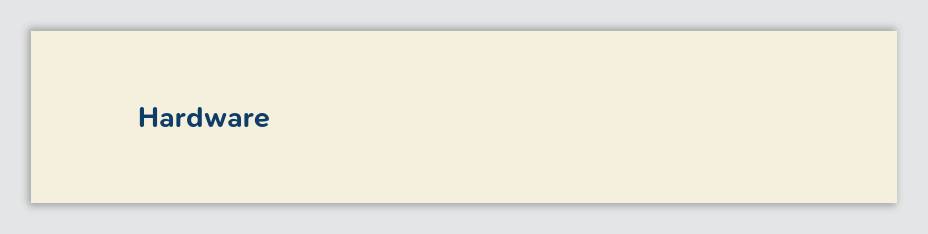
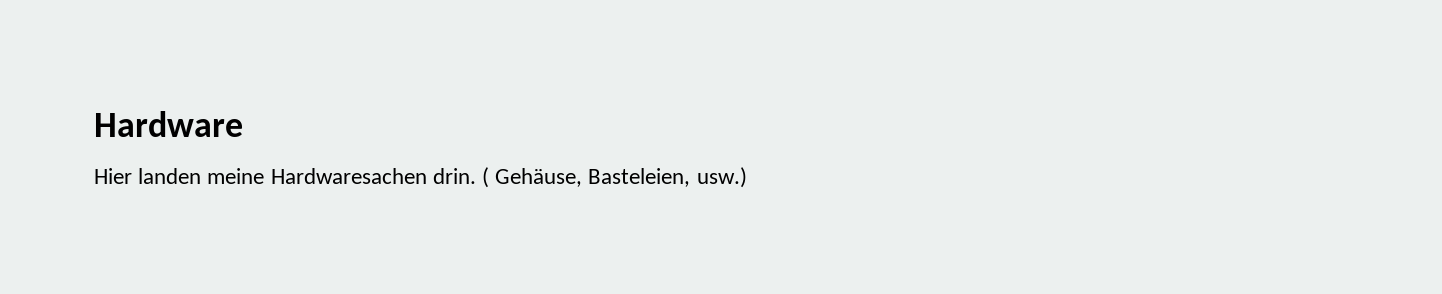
(270, 117) none -> [94,167,747,188] // Hier landen meine Hardwaresachen drin. ( Gehäuse, Basteleien, usw.)

